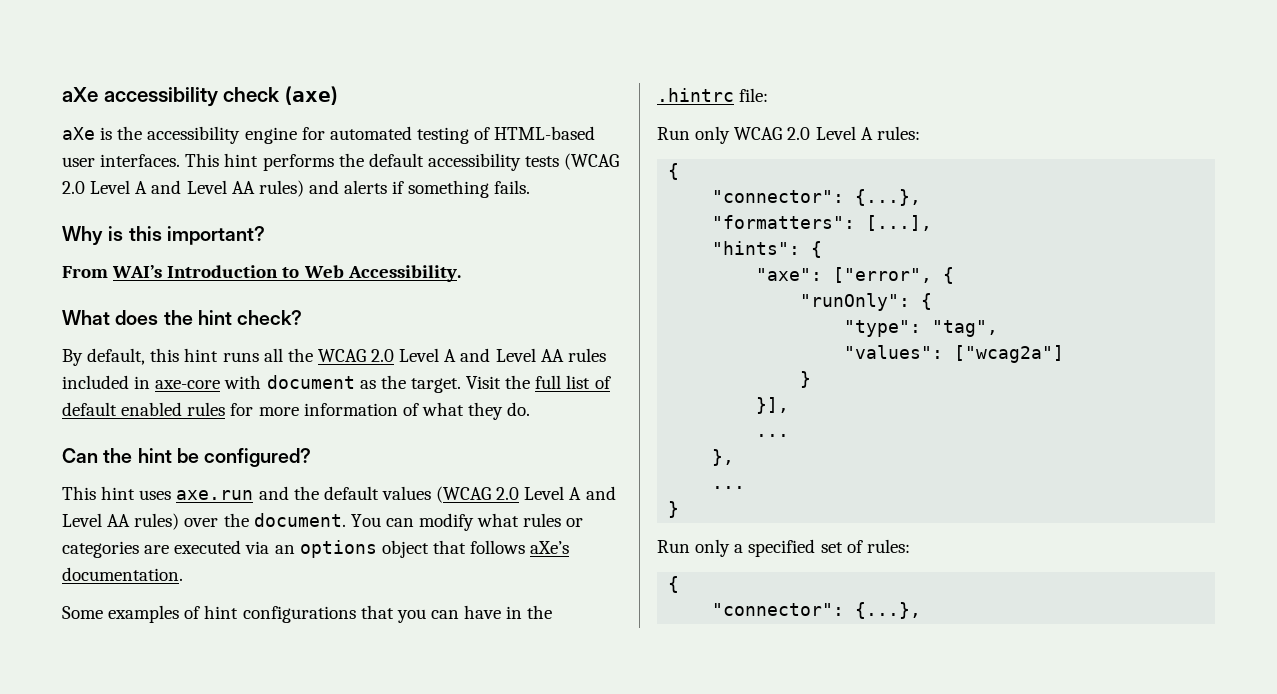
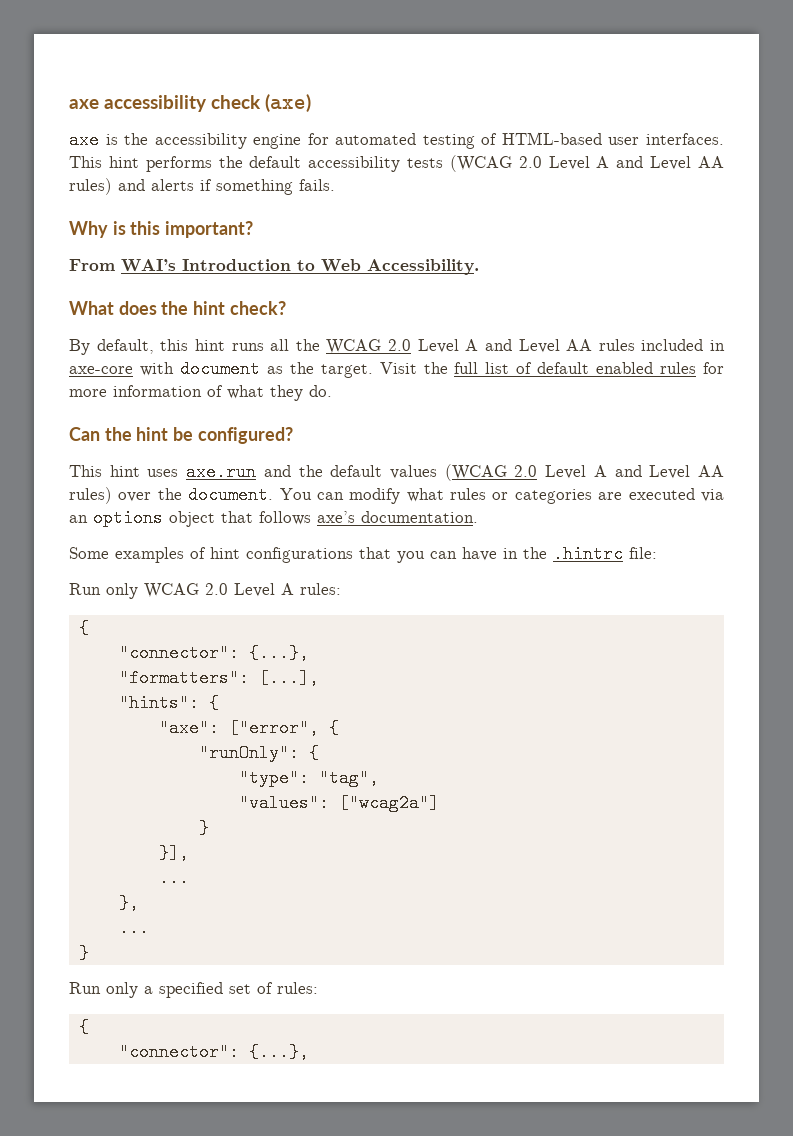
[62,87,98,102] aXe -> [69,99,99,109] axe
[62,127,95,140] aXe -> [69,131,99,149] axe
[530,541,570,554] aXe’s -> [317,511,355,523] axe’s

